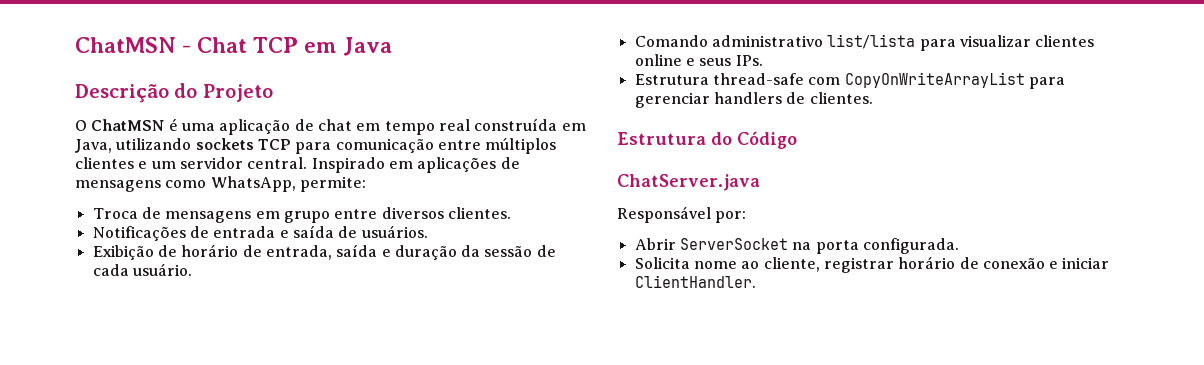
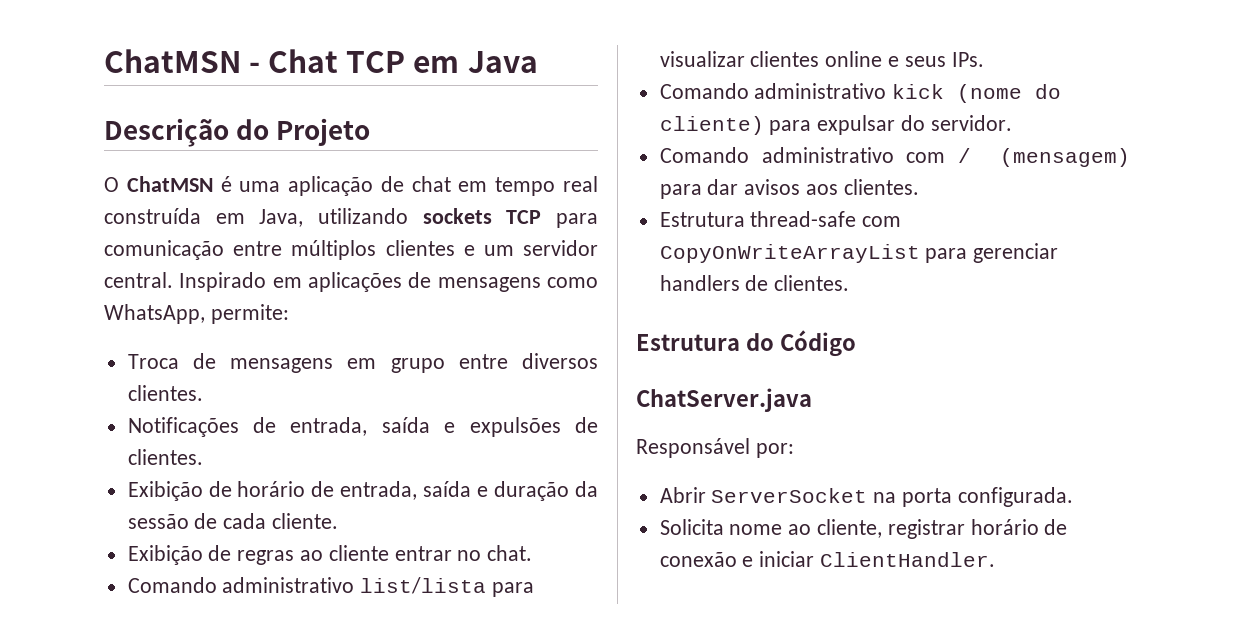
[213,225,428,238] entrada e saída de usuários. -> [290,417,598,437] [127,449,203,465] entrada, saída e expulsões de clientes.
[132,263,192,276] usuário. -> [272,513,339,529] [127,545,533,565] cliente. // Exibição de regras ao cliente entrar no chat.
(763, 60) none -> [659,83,1062,103] [659,115,1012,135] [659,147,1130,167] [659,179,919,199] // Comando administrativo kick (nome do cliente) para expulsar do servidor. // Comando administrativo com / (mensagem) para dar avisos aos clientes.

